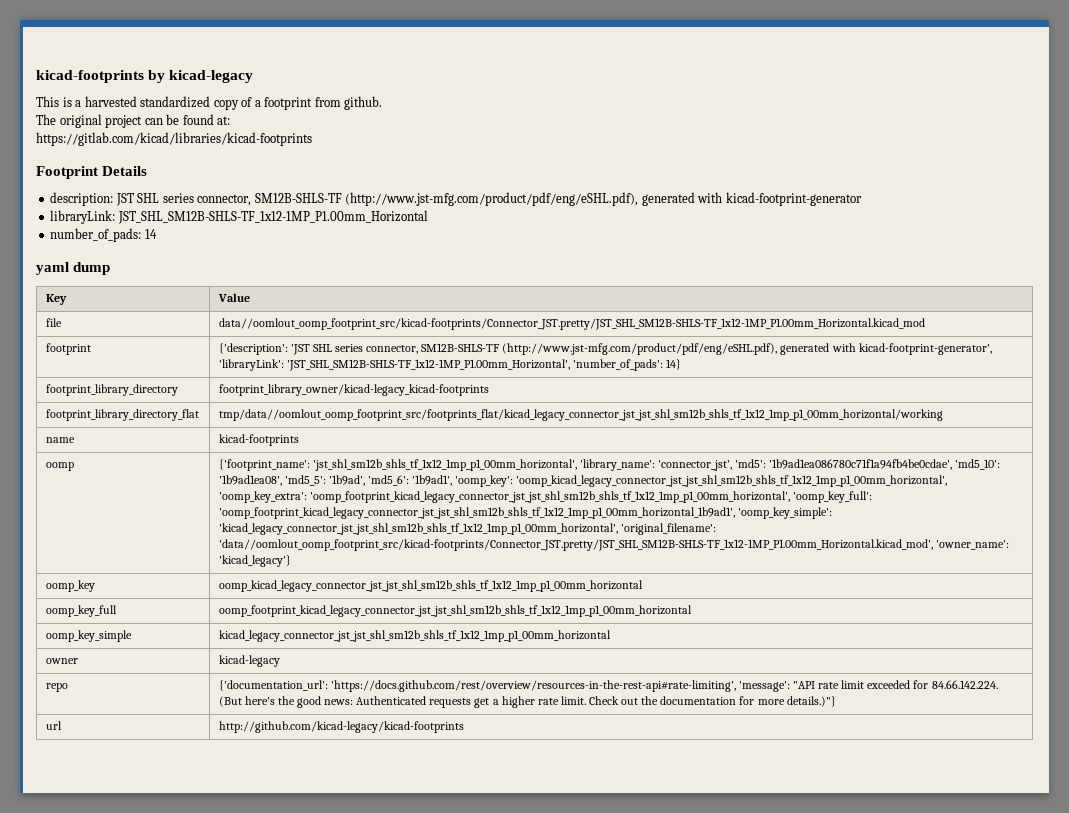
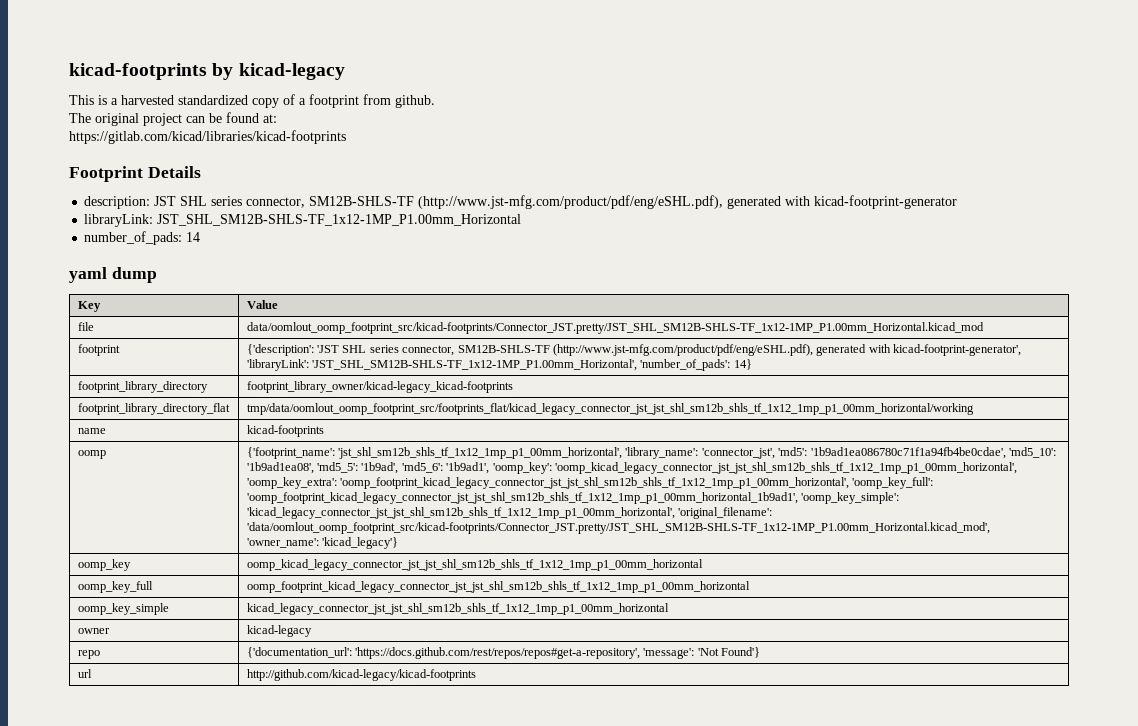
[218,318,925,330] data//oomlout_oomp_footprint_src/kicad-footprints/Connector_JST.pretty/JST_SHL_SM12B-SHLS-TF_1x12-1MP_P1.00mm_Horizontal.kicad_mod -> [246,322,984,334] data/oomlout_oomp_footprint_src/kicad-footprints/Connector_JST.pretty/JST_SHL_SM12B-SHLS-TF_1x12-1MP_P1.00mm_Horizontal.kicad_mod
[218,409,943,421] tmp/data//oomlout_oomp_footprint_src/footprints_flat/kicad_legacy_connector_jst_jst_shl_sm12b_shls_tf_1x12_1mp_p1_00mm_horizontal/working -> [246,403,974,415] tmp/data/oomlout_oomp_footprint_src/footprints_flat/kicad_legacy_connector_jst_jst_shl_sm12b_shls_tf_1x12_1mp_p1_00mm_horizontal/working
[218,539,933,551] 'data//oomlout_oomp_footprint_src/kicad-footprints/Connector_JST.pretty/JST_SHL_SM12B-SHLS-TF_1x12-1MP_P1.00mm_Horizontal.kicad_mod', -> [246,522,990,534] 'data/oomlout_oomp_footprint_src/kicad-footprints/Connector_JST.pretty/JST_SHL_SM12B-SHLS-TF_1x12-1MP_P1.00mm_Horizontal.kicad_mod',
[330,680,998,692] [218,696,836,708] 'https://docs.github.com/rest/overview/resources-in-the-rest-api#rate-limiting', 'message': "API rate limit exceeded for 84.66.142.224. (But here's the good news: Authenticated requests get a higher rate limit. Check out the documentation for more details.)"} -> [355,647,761,659] 'https://docs.github.com/rest/repos/repos#get-a-repository', 'message': 'Not Found'}

